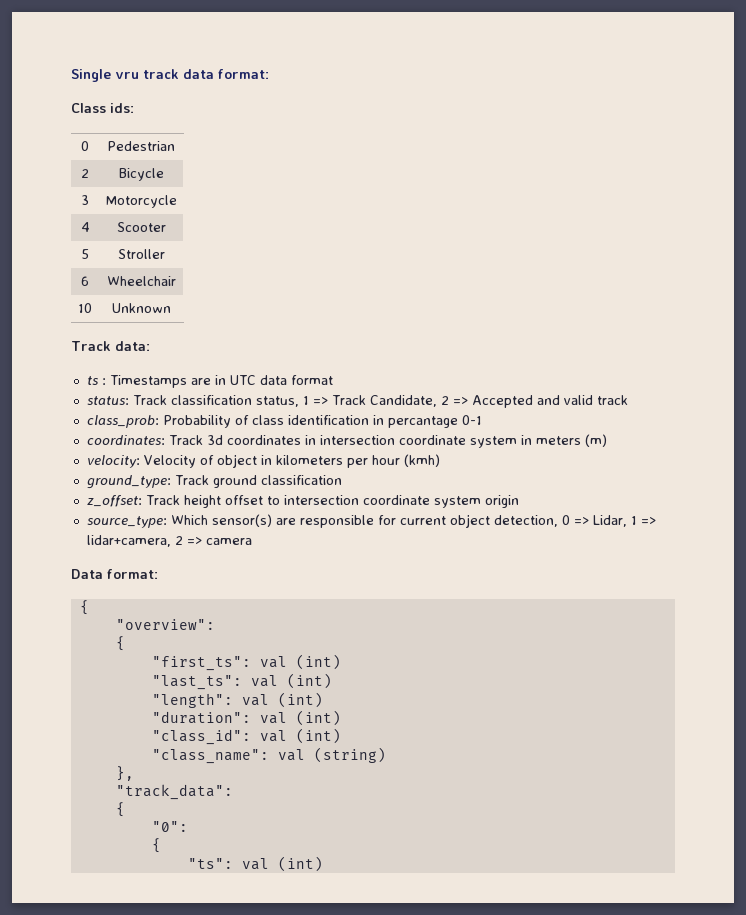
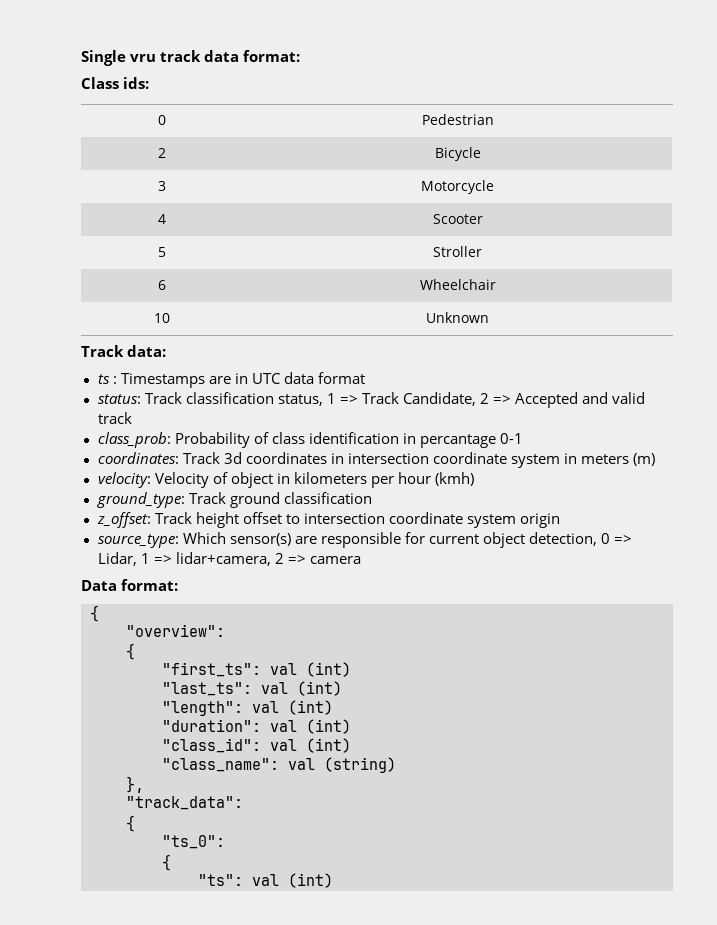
[151,821,188,832] "0": -> [162,835,225,849] "ts_0":

